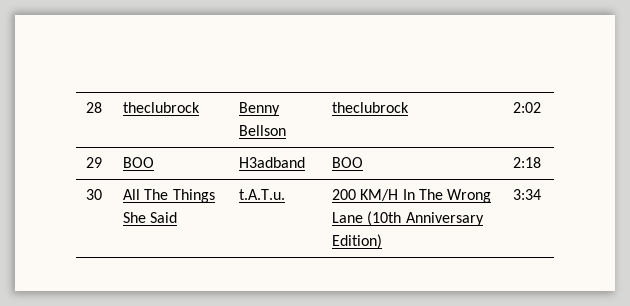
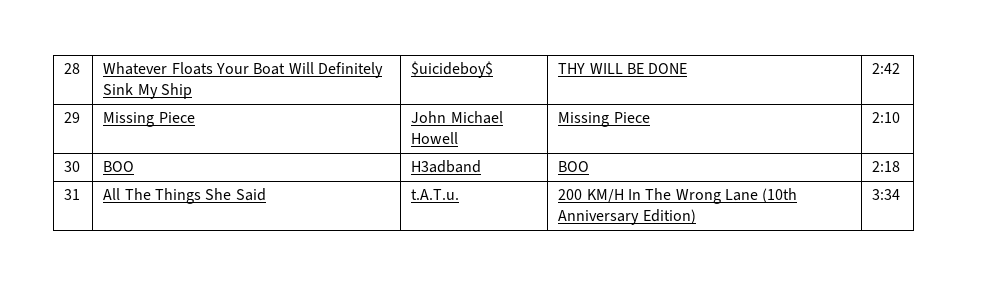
[123,102,201,113] [239,102,281,116] [239,125,287,136] [332,102,410,113] [513,102,542,113] [86,157,103,168] theclubrock | Benny Bellson | theclubrock | 2:02 // 29 -> [103,62,383,78] [103,83,192,99] [411,61,494,78] [558,63,688,74] [872,63,901,74] [64,112,81,123] [103,112,195,127] [411,111,503,124] [411,132,459,144] [558,112,650,127] [872,112,901,123] [64,161,81,172] Whatever Floats Your Boat Will Definitely Sink My Ship | $uicideboy$ | THY WILL BE DONE | 2:42 // 29 | Missing Piece | John Michael Howell | Missing Piece | 2:10 // 30
[86,189,103,200] 30 -> [64,189,81,200] 31

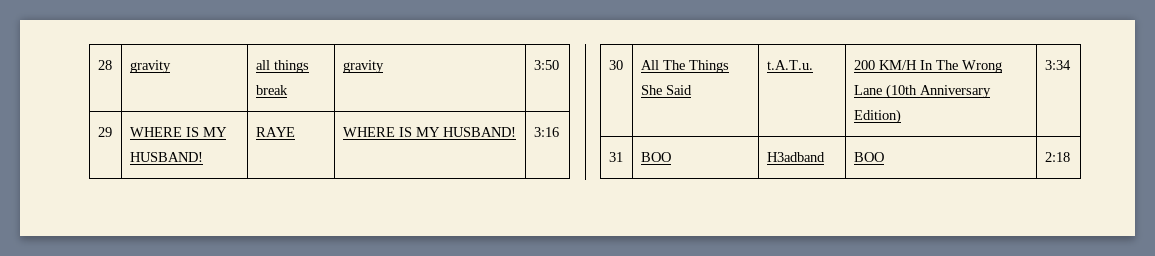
[103,62,383,78] [103,83,192,99] [411,61,494,78] [558,63,688,74] [872,63,901,74] [64,112,81,123] [103,112,195,127] [411,111,503,124] [411,132,459,144] [558,112,650,127] [872,112,901,123] [64,161,81,172] [103,161,135,172] [411,160,482,173] [558,161,590,172] [872,161,901,172] [64,189,81,200] Whatever Floats Your Boat Will Definitely Sink My Ship | $uicideboy$ | THY WILL BE DONE | 2:42 // 29 | Missing Piece | John Michael Howell | Missing Piece | 2:10 // 30 | BOO | H3adband | BOO | 2:18 // 31 -> [129,60,171,73] [255,60,309,73] [255,85,288,95] [342,60,384,73] [533,60,559,70] [97,127,112,137] [129,127,227,137] [129,152,203,162] [255,127,295,137] [342,127,516,137] [533,127,559,137] [608,60,623,70] gravity | all things break | gravity | 3:50 // 29 | WHERE IS MY HUSBAND! | RAYE | WHERE IS MY HUSBAND! | 3:16 // 30
(901, 194) none -> [608,152,623,162] [640,152,671,162] [766,152,825,162] [853,152,884,162] [1044,152,1070,162] // 31 | BOO | H3adband | BOO | 2:18

